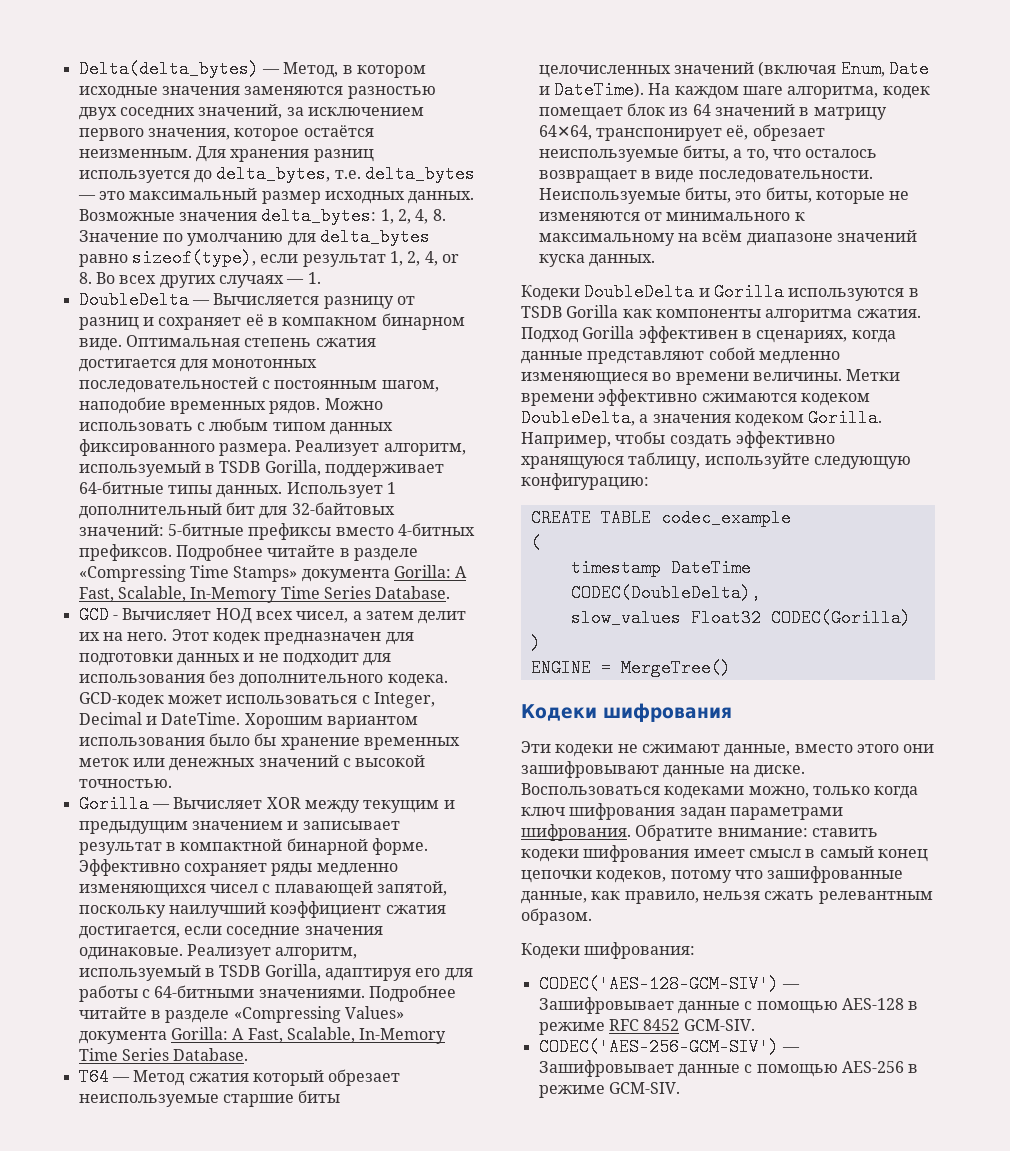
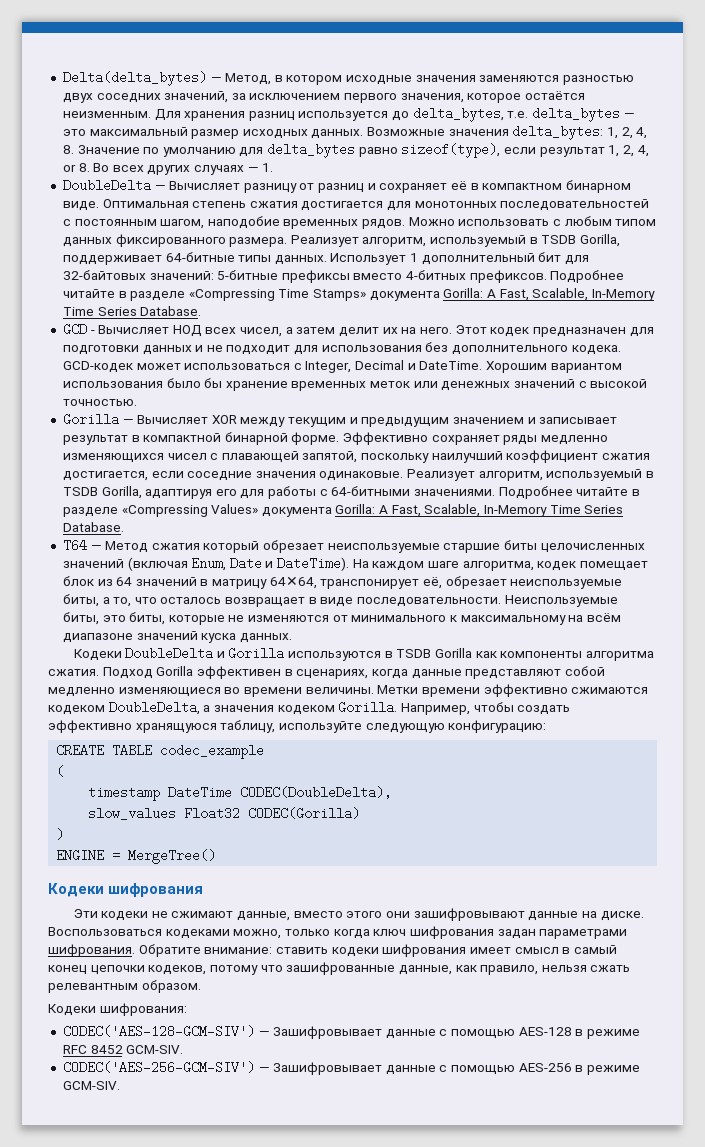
[213,293,320,305] Вычисляется -> [169,181,241,190] Вычисляет
[282,317,378,326] компакном -> [482,183,563,190] компактном

